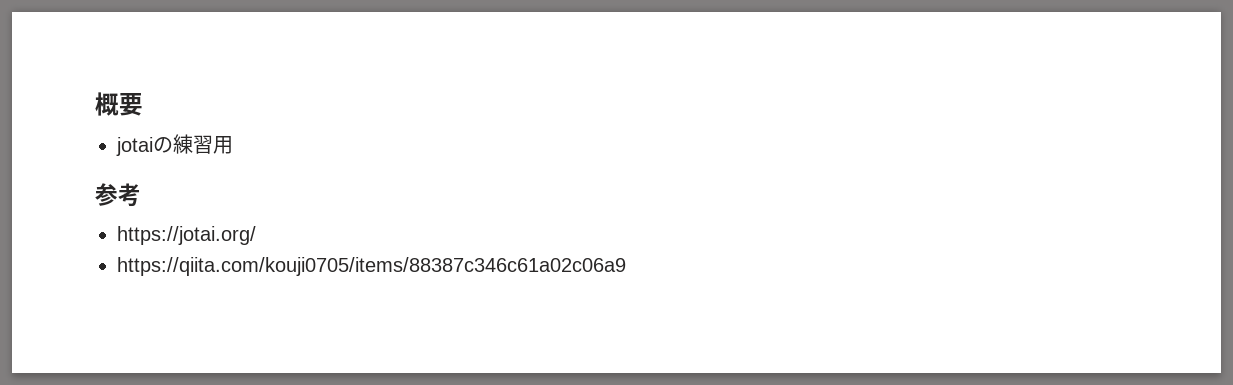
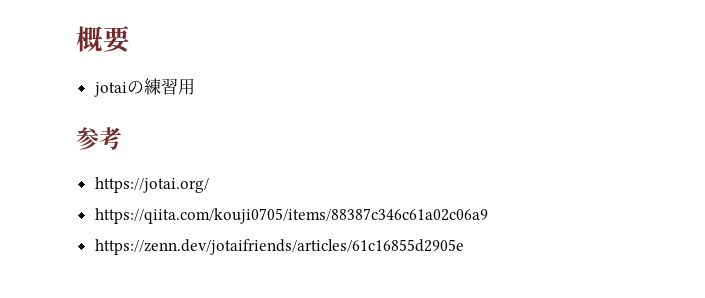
(626, 266) none -> [94,239,464,255] // https://zenn.dev/jotaifriends/articles/61c16855d2905e

